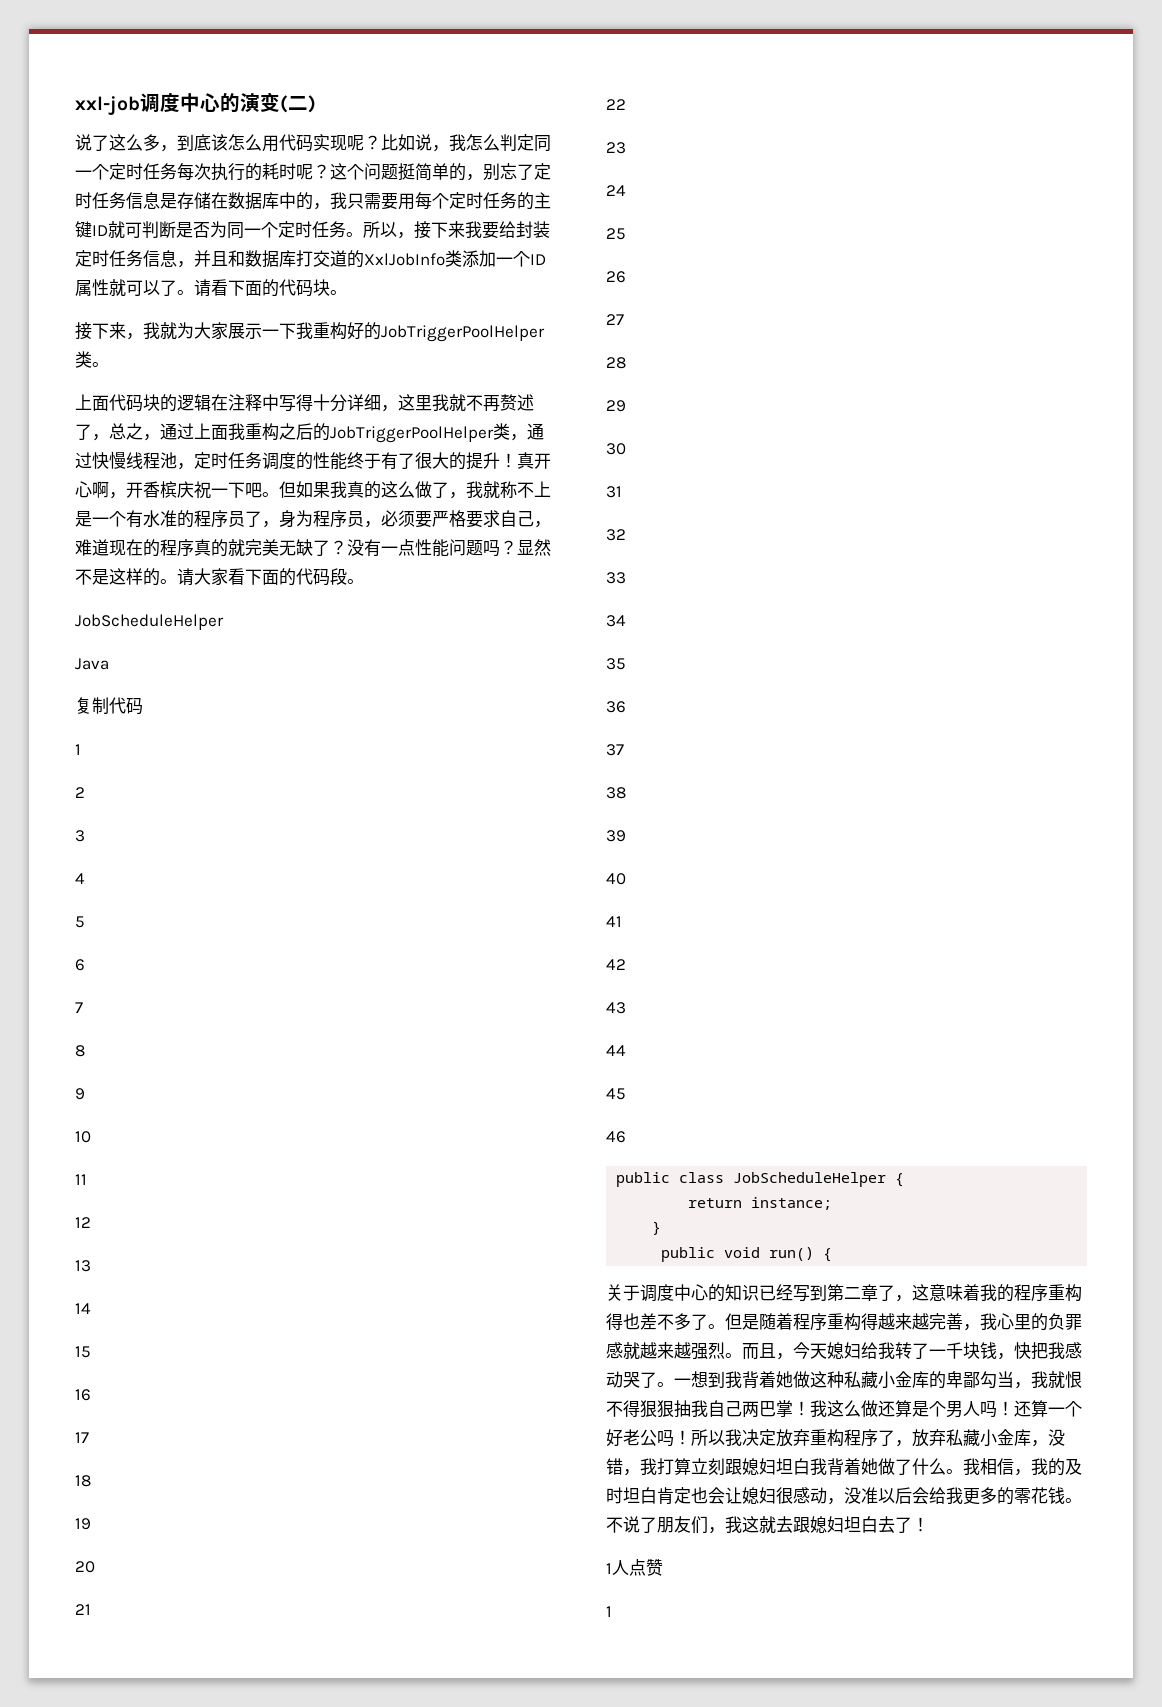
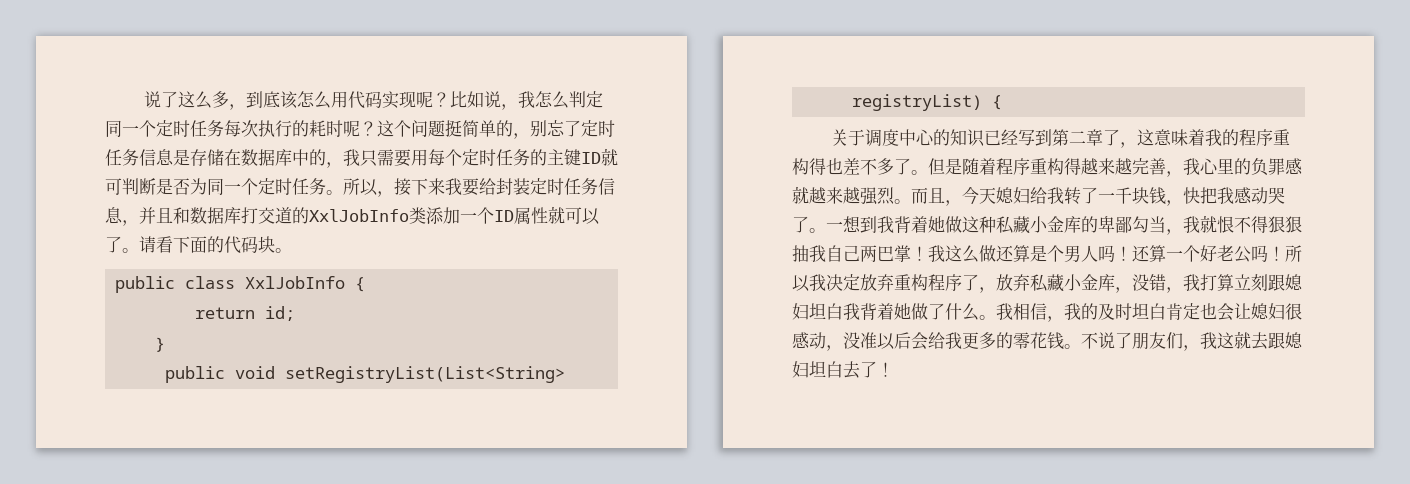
[75,92,316,115] xxl-job调度中心的演变(二) // -> (144, 99) none
[75,322,545,342] [75,351,109,368] [75,394,534,412] [75,423,544,443] [75,451,551,470] [75,481,551,499] [75,510,551,528] [75,539,551,557] [75,568,364,586] [75,614,224,630] [75,658,109,670] [75,697,143,715] [75,744,81,755] [75,787,85,798] [75,830,85,842] [75,873,85,884] [75,916,85,928] [75,959,85,971] [75,1002,83,1013] [75,1045,85,1057] [75,1088,85,1100] [75,1131,91,1143] [75,1174,87,1185] [75,1217,91,1228] [75,1260,91,1272] [75,1303,91,1314] [75,1346,91,1358] [75,1389,91,1401] [75,1432,89,1443] [75,1475,91,1487] [75,1518,91,1530] [75,1561,95,1573] [75,1604,91,1615] [606,99,626,110] [606,142,626,154] [606,185,626,196] [606,228,626,240] [606,271,626,283] [606,314,624,325] [606,357,626,369] [606,400,626,412] [606,443,626,455] [606,486,622,498] [606,529,626,541] [606,572,626,584] [606,615,626,627] [606,658,626,670] [606,701,626,713] [606,744,624,756] [606,787,626,799] [606,830,626,842] [606,873,626,885] [606,916,622,927] [606,959,626,970] [606,1002,626,1014] [606,1045,626,1056] [606,1088,626,1100] [606,1131,626,1143] // 接下来，我就为大家展示一下我重构好的JobTriggerPoolHelper类。 // 上面代码块的逻辑在注释中写得十分详细，这里我就不再赘述了，总之，通过上面我重构之后的JobTriggerPoolHelper类，通过快慢线程池，定时任务调度的性能终于有了很大的提升！真开心啊，开香槟庆祝一下吧。但如果我真的这么做了，我就称不上是一个有水准的程序员了，身为程序员，必须要严格要求自己，难道现在的程序真的就完美无缺了？没有一点性能问题吗？显然不是这样的。请大家看下面的代码段。 // JobScheduleHelper // Java // 复制代码 // 1 // 2 // 3 // 4 // 5 // 6 // 7 // 8 // 9 // 10 // 11 // 12 // 13 // 14 // 15 // 16 // 17 // 18 // 19 // 20 // 21 // 22 // 23 // 24 // 25 // 26 // 27 // 28 // 29 // 30 // 31 // 32 // 33 // 34 // 35 // 36 // 37 // 38 // 39 // 40 // 41 // 42 // 43 // 44 // 45 // 46 -> (292, 250) none
[733,1172,887,1187] JobScheduleHelper -> [245,276,346,289] XxlJobInfo
[751,1197,833,1210] instance; -> [265,306,296,321] id;
[769,1247,815,1261] run() -> [285,366,566,383] [852,94,983,111] setRegistryList(List<String> registryList)
[606,1559,663,1576] [606,1606,612,1617] // 1人点赞 // 1 -> (894, 369) none

